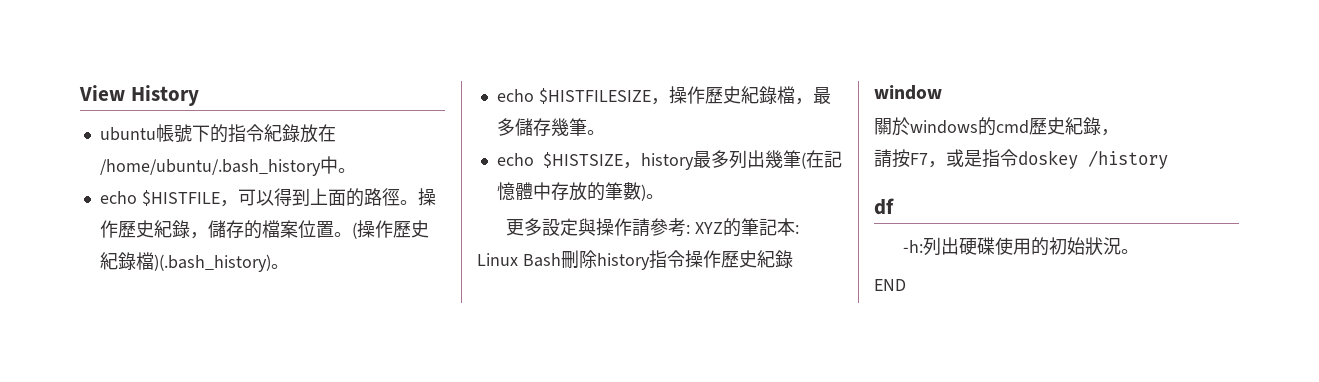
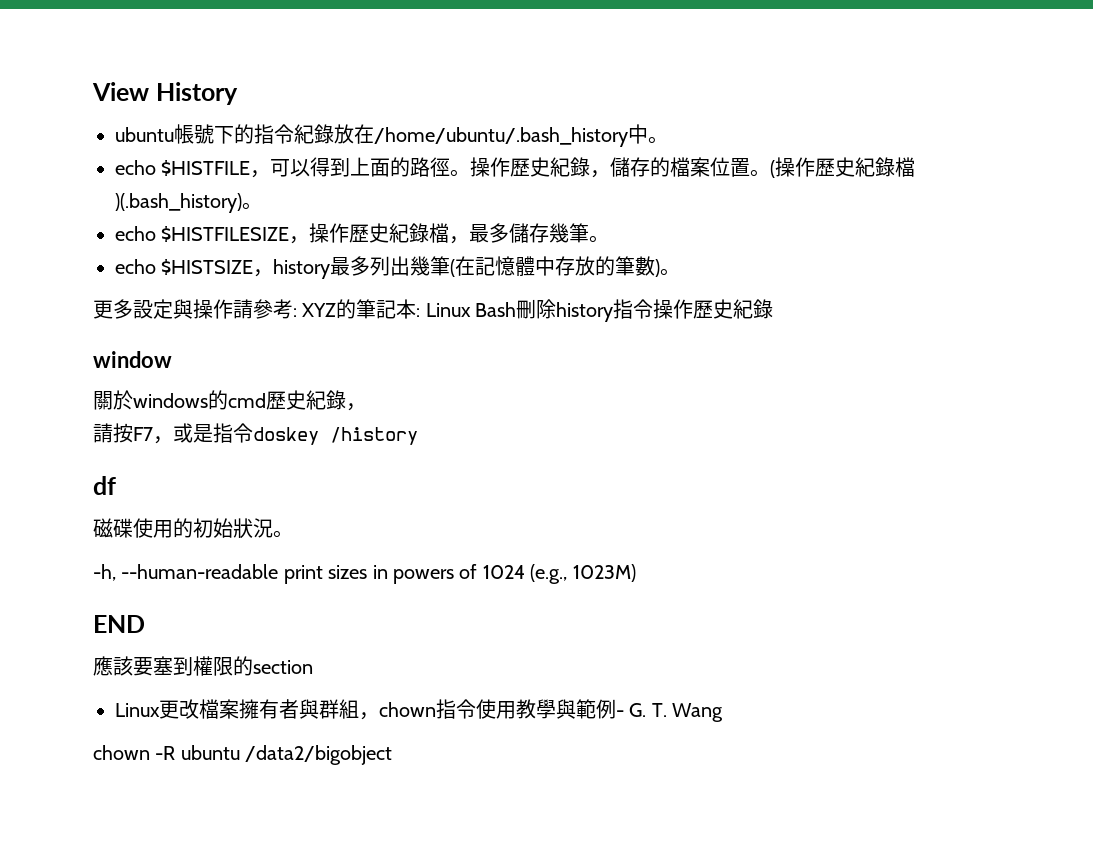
[903,237,978,256] -h:列出硬 -> [93,518,113,538] 磁
[874,279,906,291] END -> [93,564,636,584] [93,615,145,633] [93,656,313,676] [115,699,724,722] [93,745,393,765] -h, --human-readable print sizes in powers of 1024 (e.g., 1023M) // END // 應該要塞到權限的section // Linux更改檔案擁有者與群組，chown指令使用教學與範例- G. T. Wang // chown -R ubuntu /data2/bigobject

